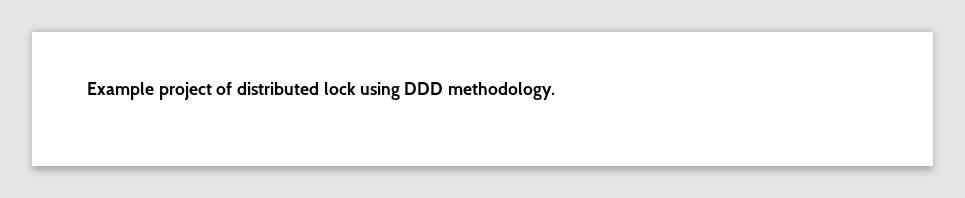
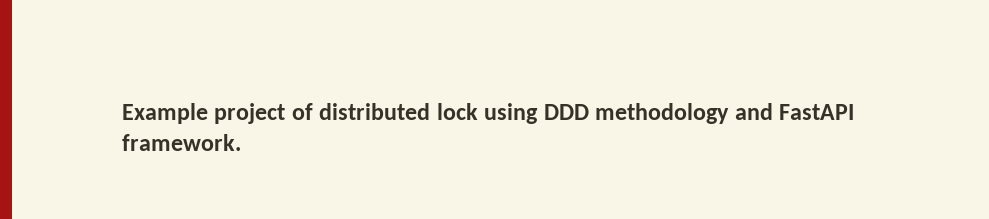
[448,82,556,100] methodology. -> [595,103,855,124] [122,134,241,151] methodology and FastAPI framework.

